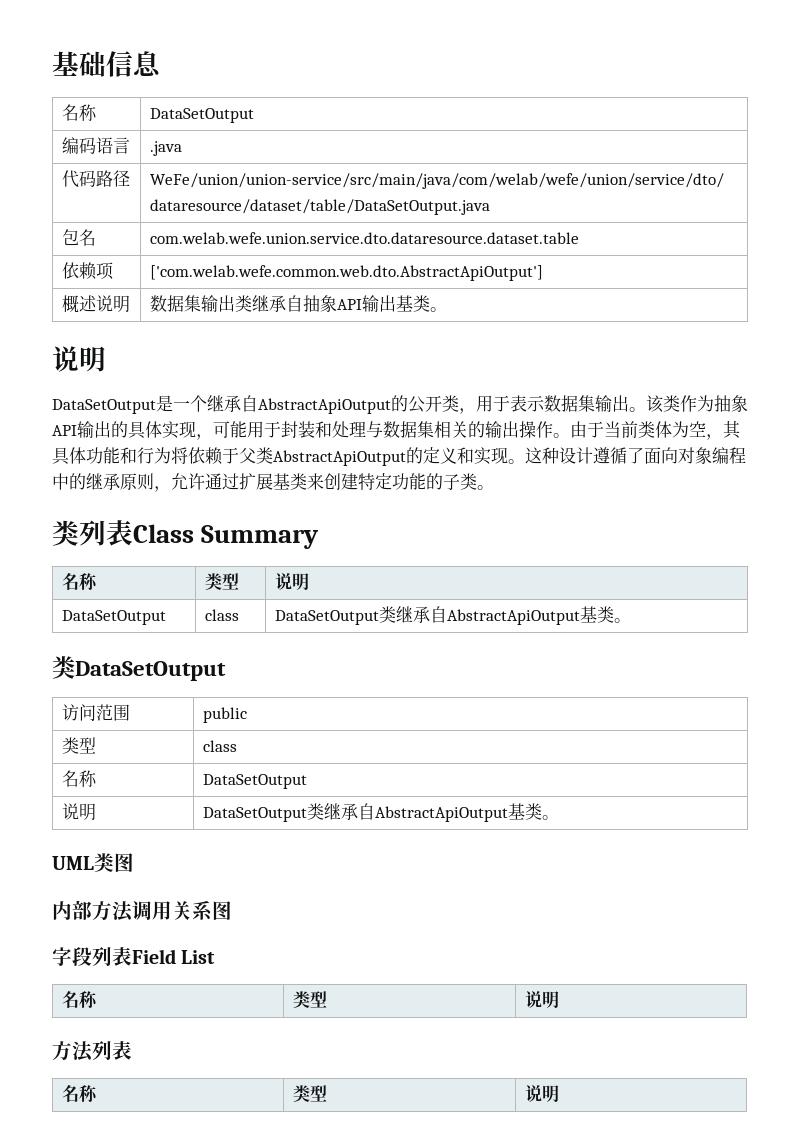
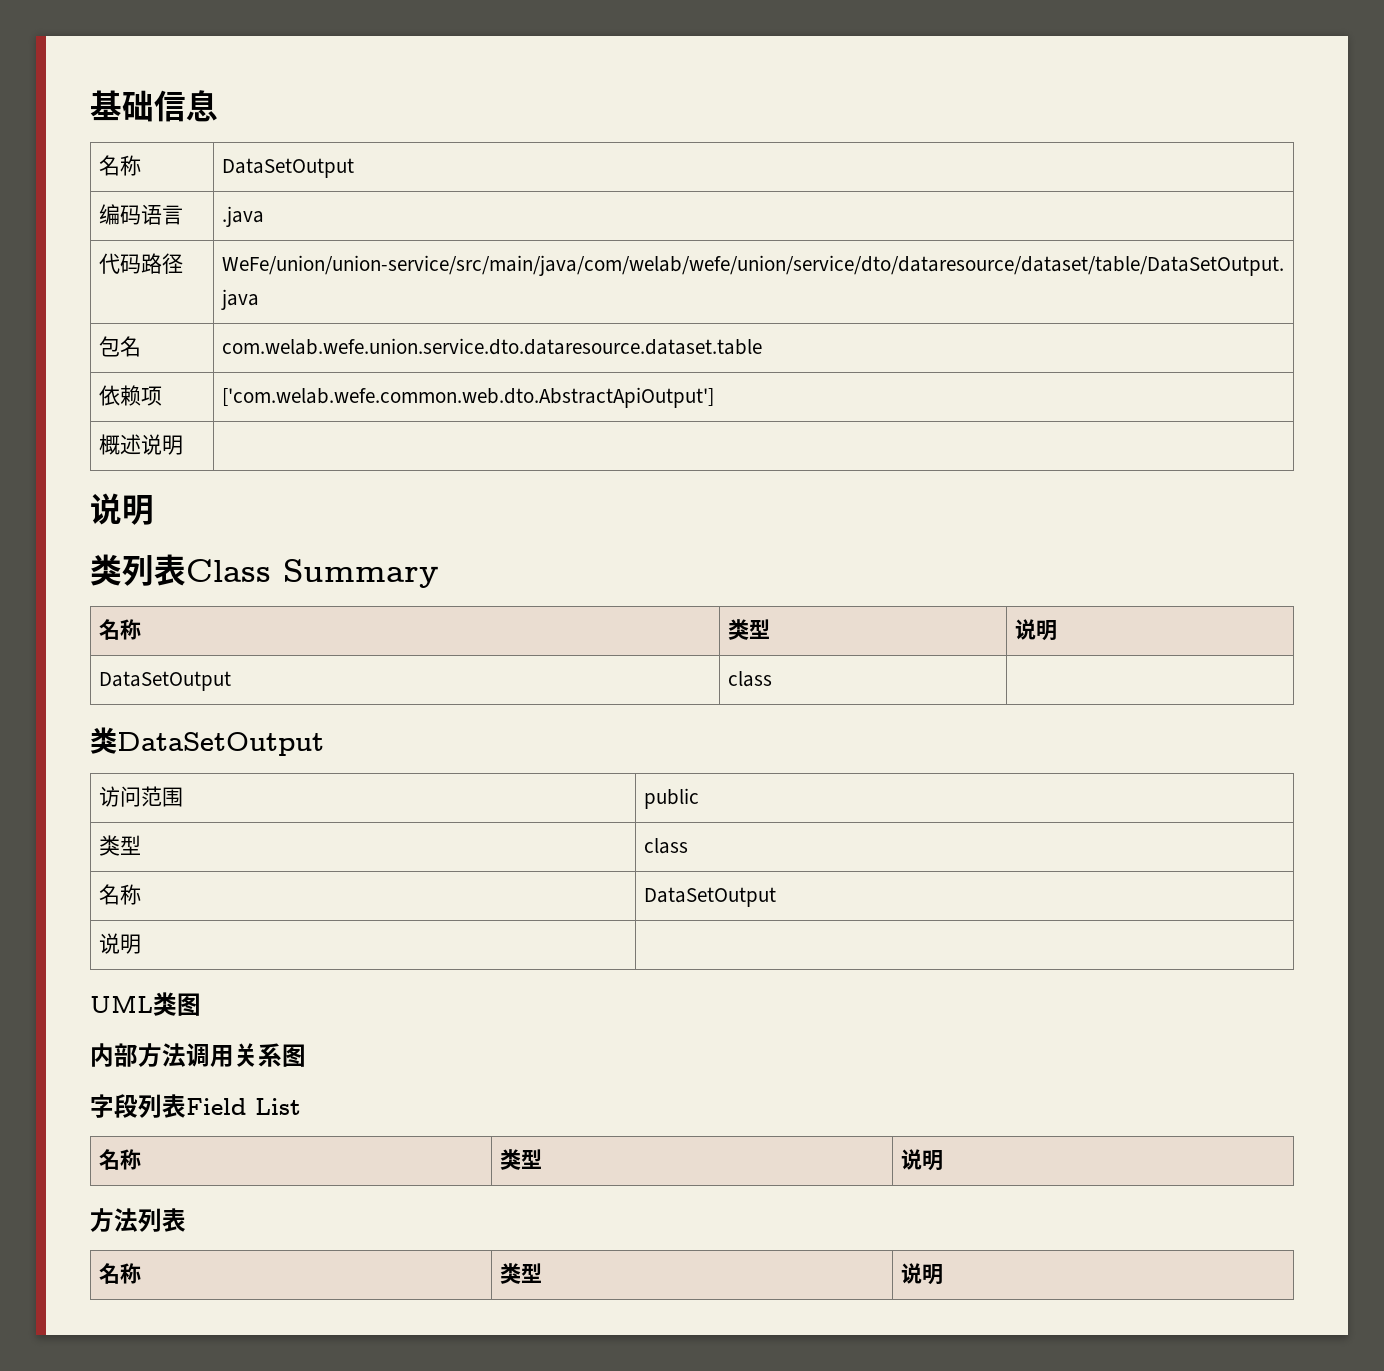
[150,295,448,312] [52,346,106,372] [52,395,748,414] [52,420,741,440] [52,447,746,466] [52,473,494,492] 数据集输出类继承自抽象API输出基类。 // 说明 // DataSetOutput是一个继承自AbstractApiOutput的公开类，用于表示数据集输出。该类作为抽象API输出的具体实现，可能用于封装和处理与数据集相关的输出操作。由于当前类体为空，其具体功能和行为将依赖于父类AbstractApiOutput的定义和实现。这种设计遵循了面向对象编程中的继承原则，允许通过扩展基类来创建特定功能的子类。 -> [90,493,154,525] // 说明
[275,606,632,625] DataSetOutput类继承自AbstractApiOutput基类。 -> (773, 679) none
[203,803,560,822] DataSetOutput类继承自AbstractApiOutput基类。 -> (142, 944) none

